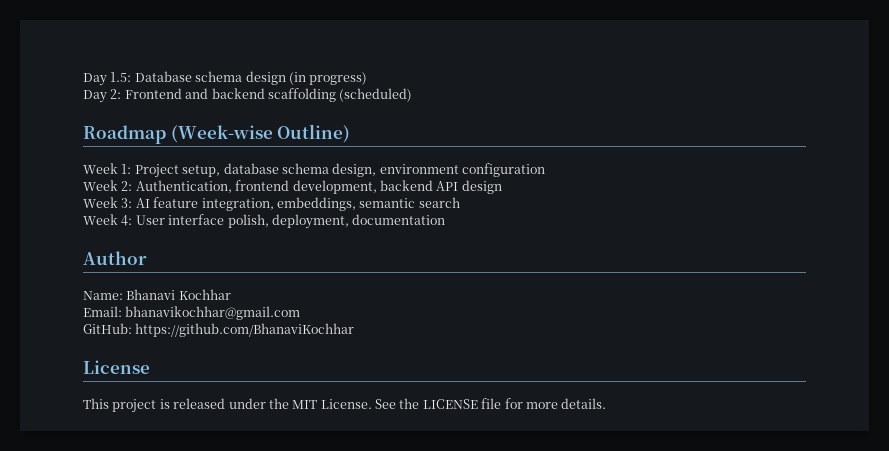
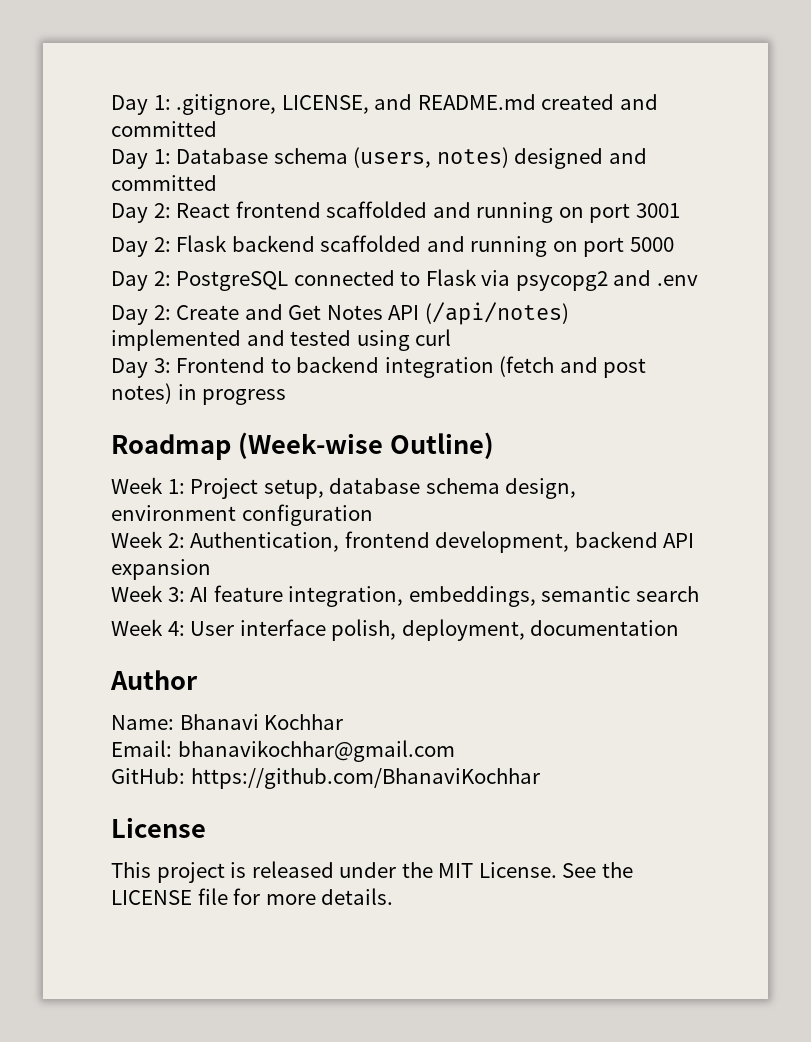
[83,71,368,86] [83,88,413,103] Day 1.5: Database schema design (in progress) // Day 2: Frontend and backend scaffolding (scheduled) -> [111,94,658,115] [111,121,217,137] [111,147,647,169] [111,175,217,191] [111,201,680,223] [111,235,674,257] [111,269,698,291] [111,302,569,325] [111,329,452,351] [111,356,647,378] [111,383,287,405] Day 1: .gitignore, LICENSE, and README.md created and committed // Day 1: Database schema (users, notes) designed and committed // Day 2: React frontend scaffolded and running on port 3001 // Day 2: Flask backend scaffolded and running on port 5000 // Day 2: PostgreSQL connected to Flask via psycopg2 and .env // Day 2: Create and Get Notes API (/api/notes) implemented and tested using curl // Day 3: Frontend to backend integration (fetch and post notes) in progress
[461,180,502,194] design -> [111,559,211,580] expansion

